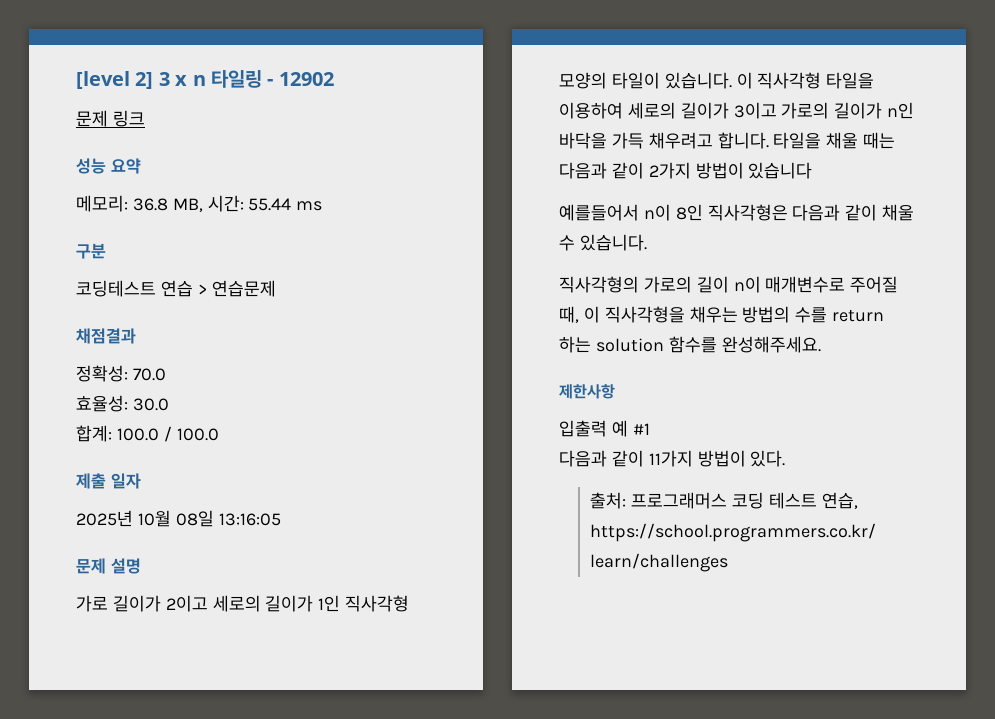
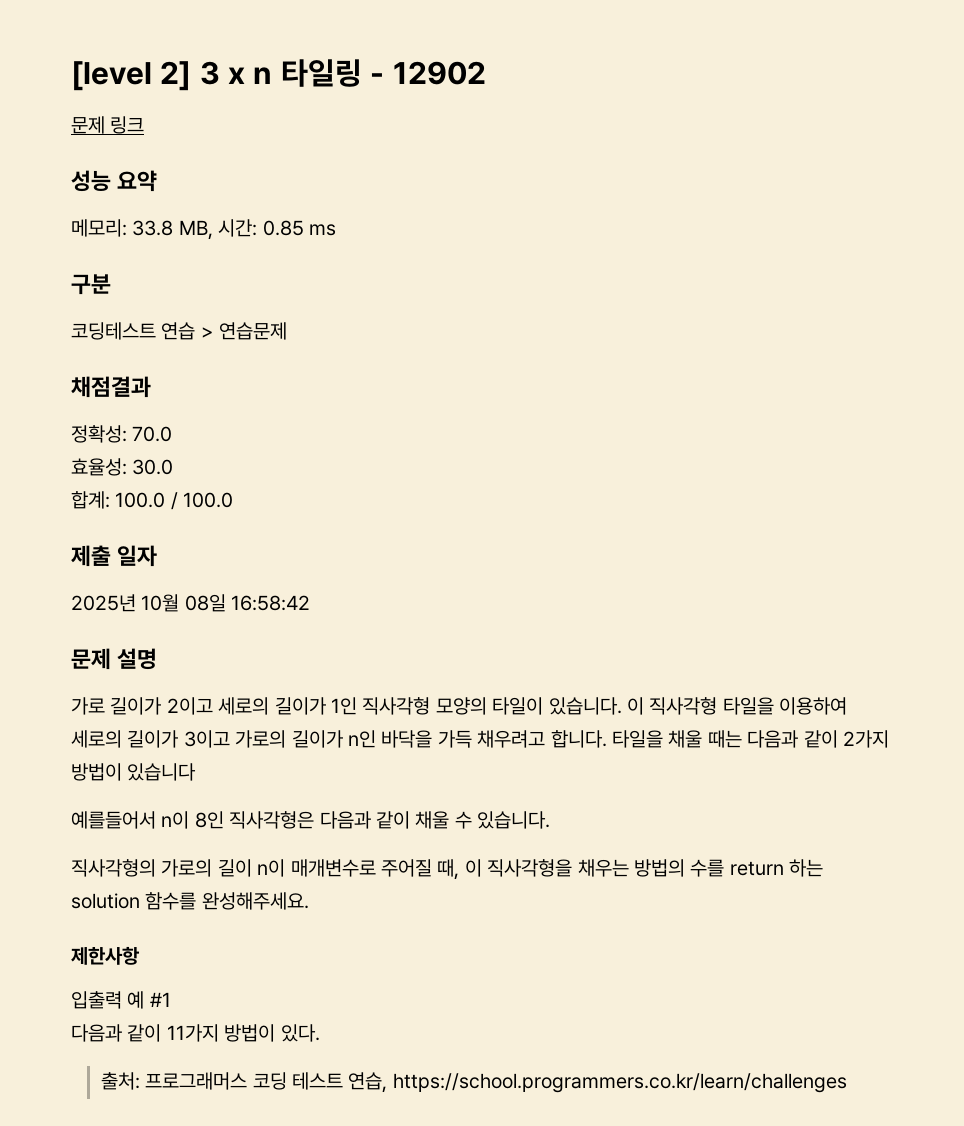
[132,198,168,211] 36.8 -> [132,220,174,236] 33.8
[248,198,292,211] 55.44 -> [262,220,304,236] 0.85
[218,513,281,526] 13:16:05 -> [231,595,311,611] 16:58:42

